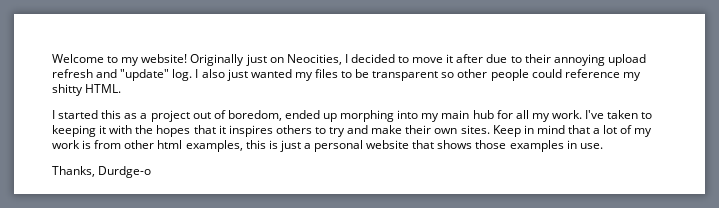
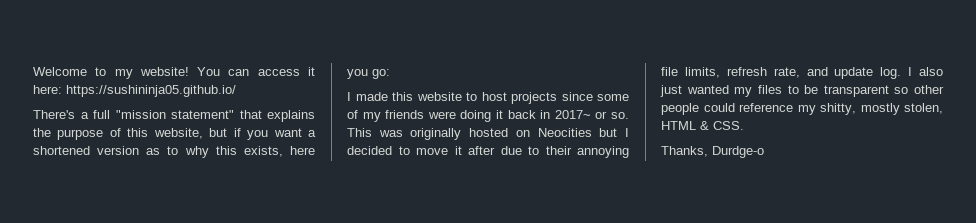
[190,54,342,66] Originally just on Neocities, -> [197,67,315,76] [33,85,236,97] [33,110,315,122] [33,128,317,140] [33,146,315,158] [347,69,390,79] [347,92,629,104] [347,110,629,122] [347,128,618,140] You can access it here: https://sushininja05.github.io/ // There's a full "mission statement" that explains the purpose of this website, but if you want a shortened version as to why this exists, here you go: // I made this website to host projects since some of my friends were doing it back in 2017~ or so. This was originally hosted on Neocities but
[607,54,646,66] [52,69,170,81] upload refresh and "update" -> [661,67,874,79] file limits, refresh rate, and update
[52,84,122,96] [52,110,653,122] [52,125,653,137] [52,140,603,152] shitty HTML. // I started this as a project out of boredom, ended up morphing into my main hub for all my work. I've taken to keeping it with the hopes that it inspires others to try and make their own sites. Keep in mind that a lot of my work is from other html examples, this is just a personal website that shows those examples in use. -> [820,103,943,115] [661,121,744,130] shitty, mostly stolen, HTML & CSS.

